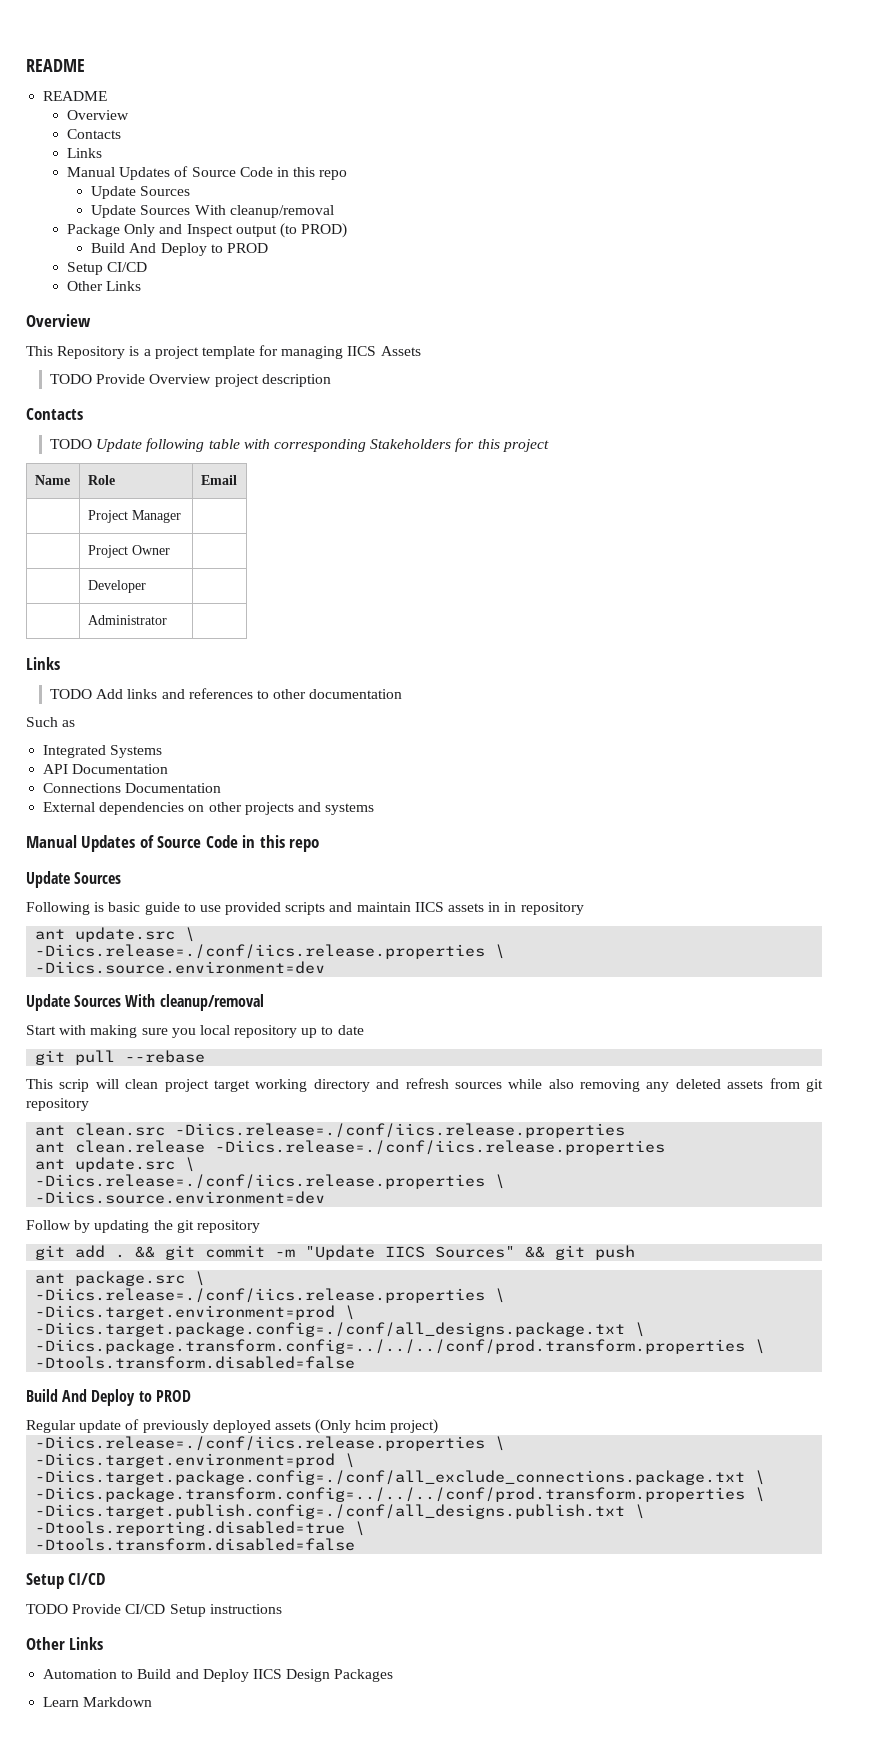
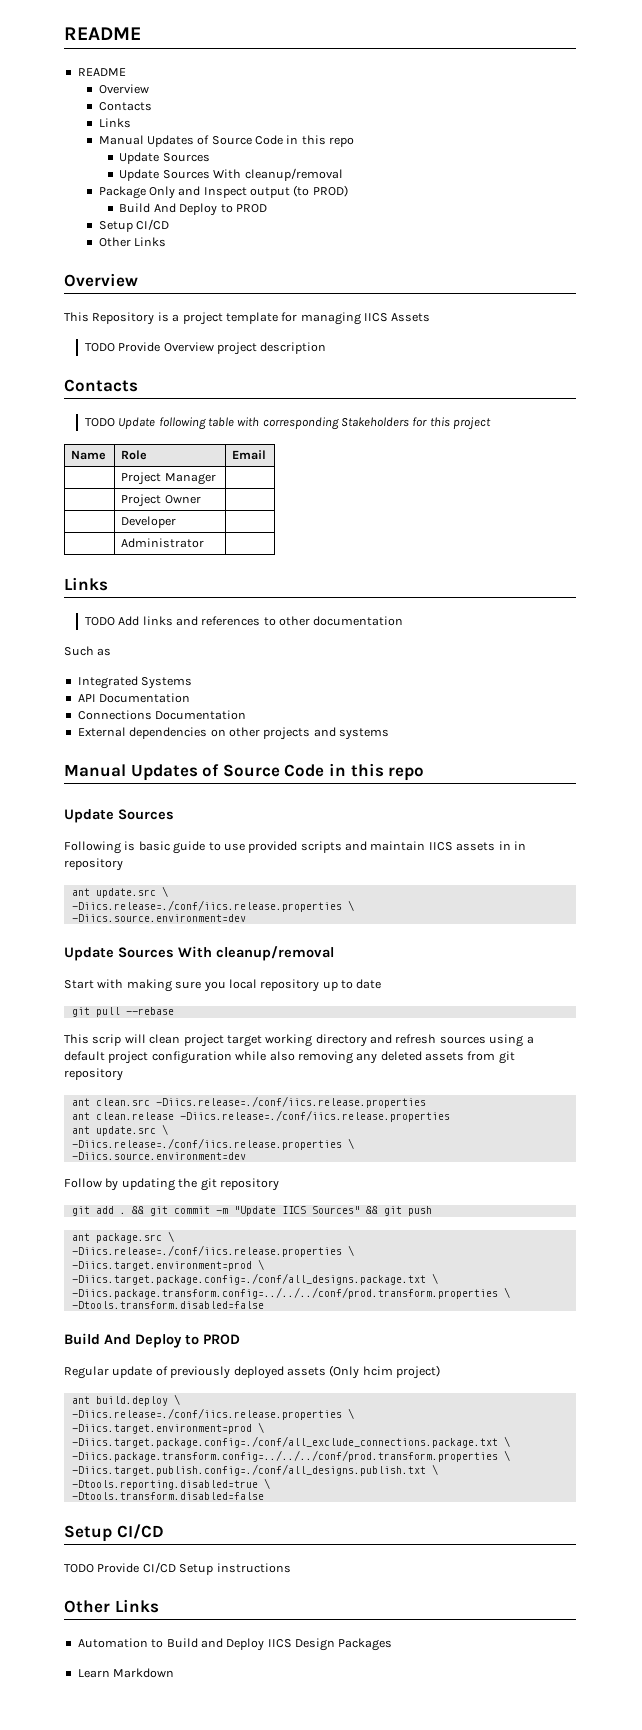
(502, 1085) none -> [489,1034,534,1047] [64,1051,232,1064] using a default project configuration
(439, 1426) none -> [71,1394,180,1406] // ant build.deploy \

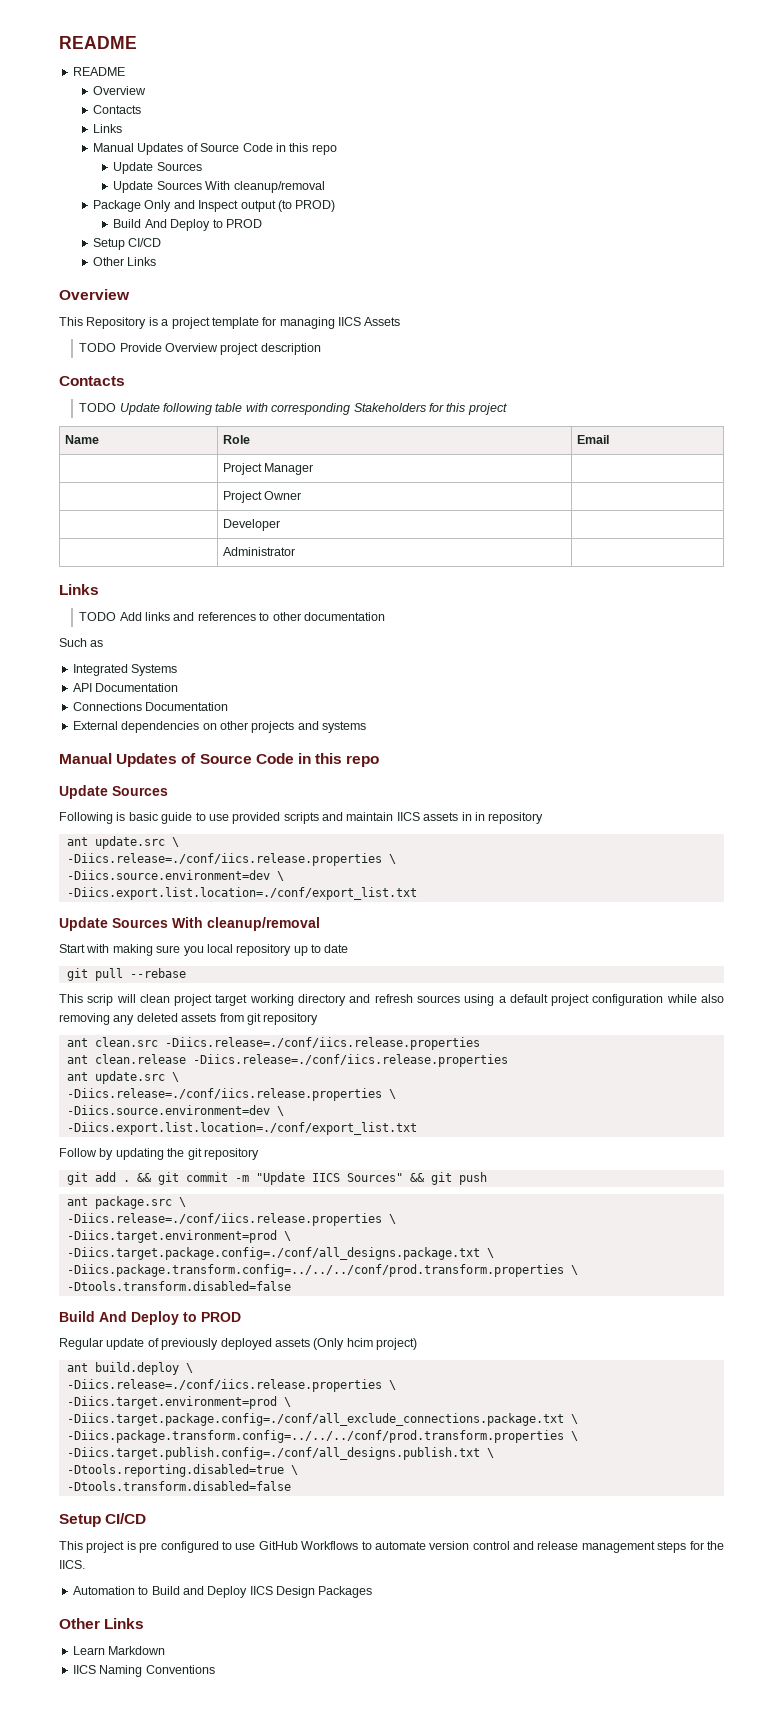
(246, 918) none -> [276,871,284,881] [66,887,417,900] \ // -Diics.export.list.location=./conf/export_list.txt
(246, 1156) none -> [276,1106,284,1116] [66,1122,417,1135] \ // -Diics.export.list.location=./conf/export_list.txt
[64,1562,291,1575] [64,1599,159,1613] TODO Provide CI/CD Setup instructions // Other Links -> [59,1541,725,1553] [59,1560,85,1569] This project is pre configured to use GitHub Workflows to automate version control and release management steps for the IICS.
(393, 1644) none -> [59,1618,145,1629] // Other Links
(175, 1673) none -> [72,1665,215,1677] // IICS Naming Conventions

